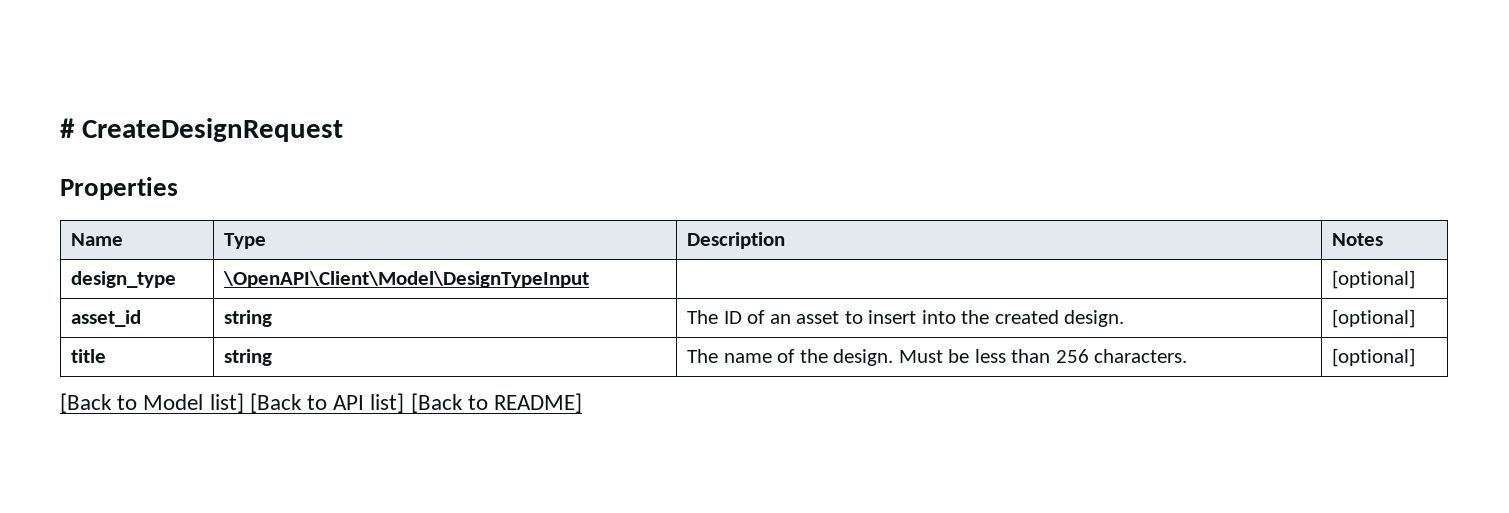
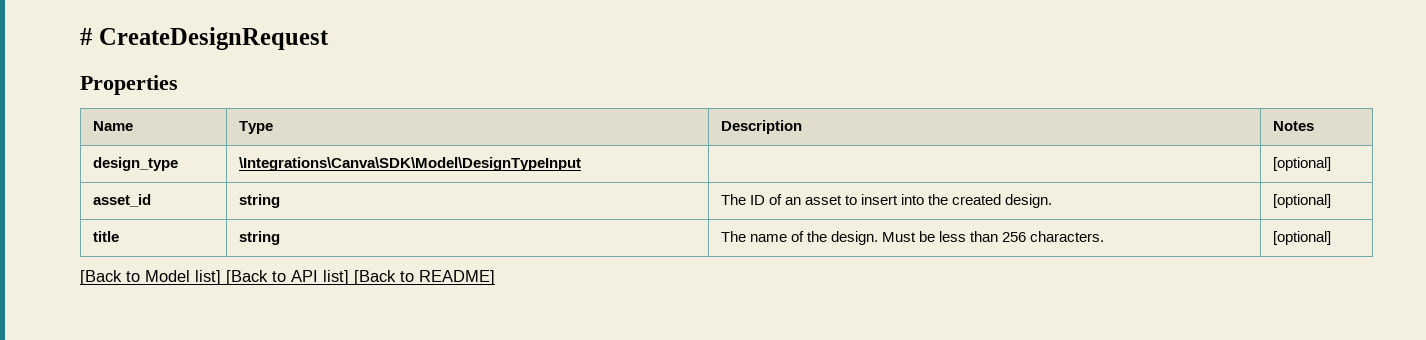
[223,271,590,288] \OpenAPI\Client\Model\DesignTypeInput -> [238,157,581,171] \Integrations\Canva\SDK\Model\DesignTypeInput

